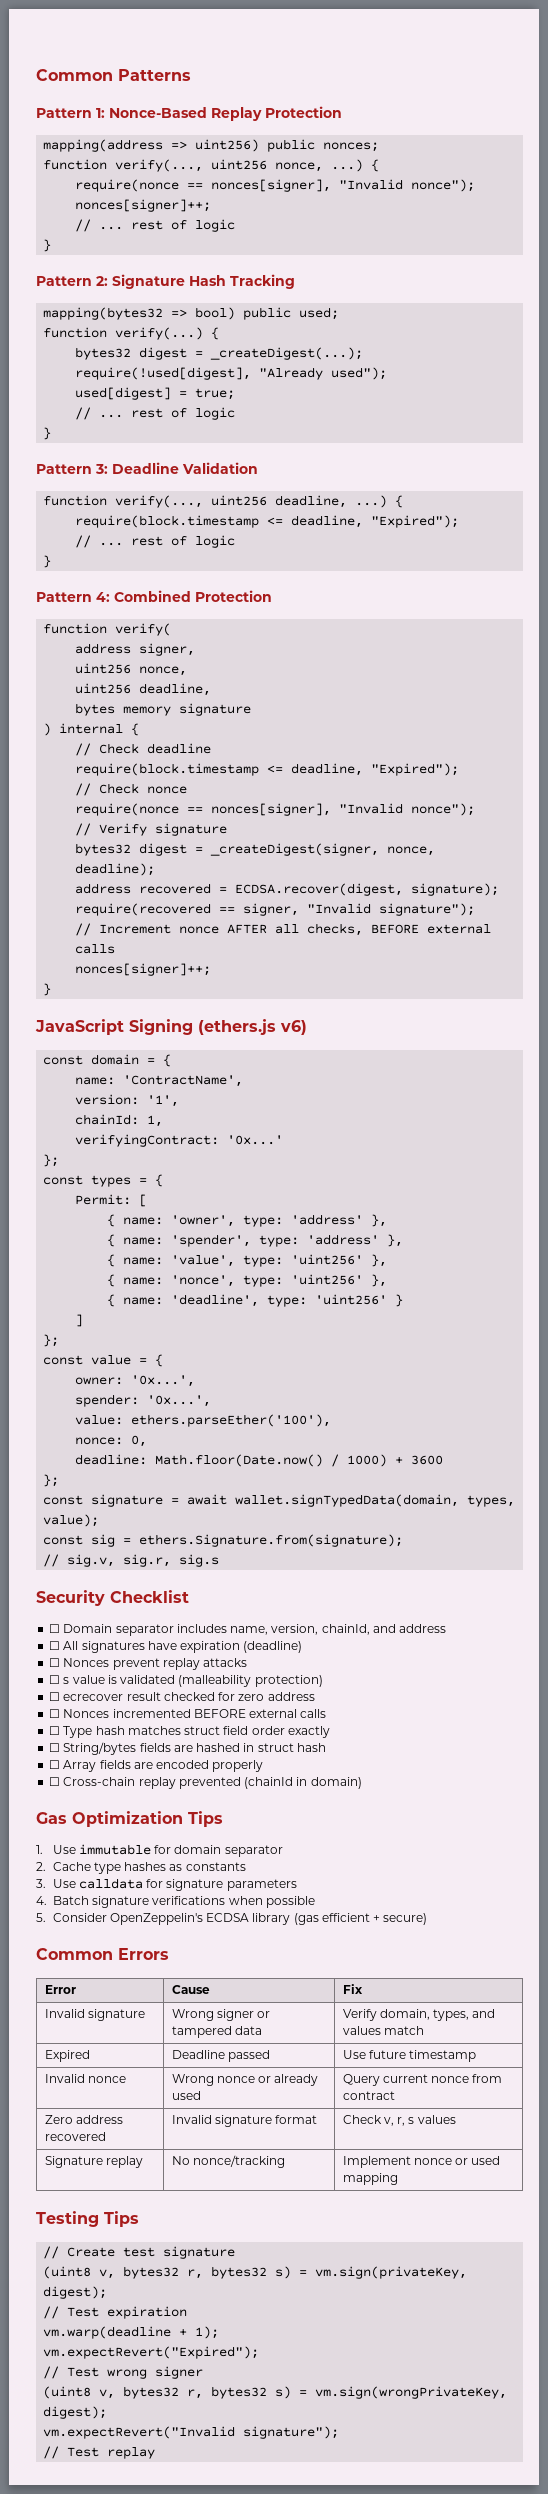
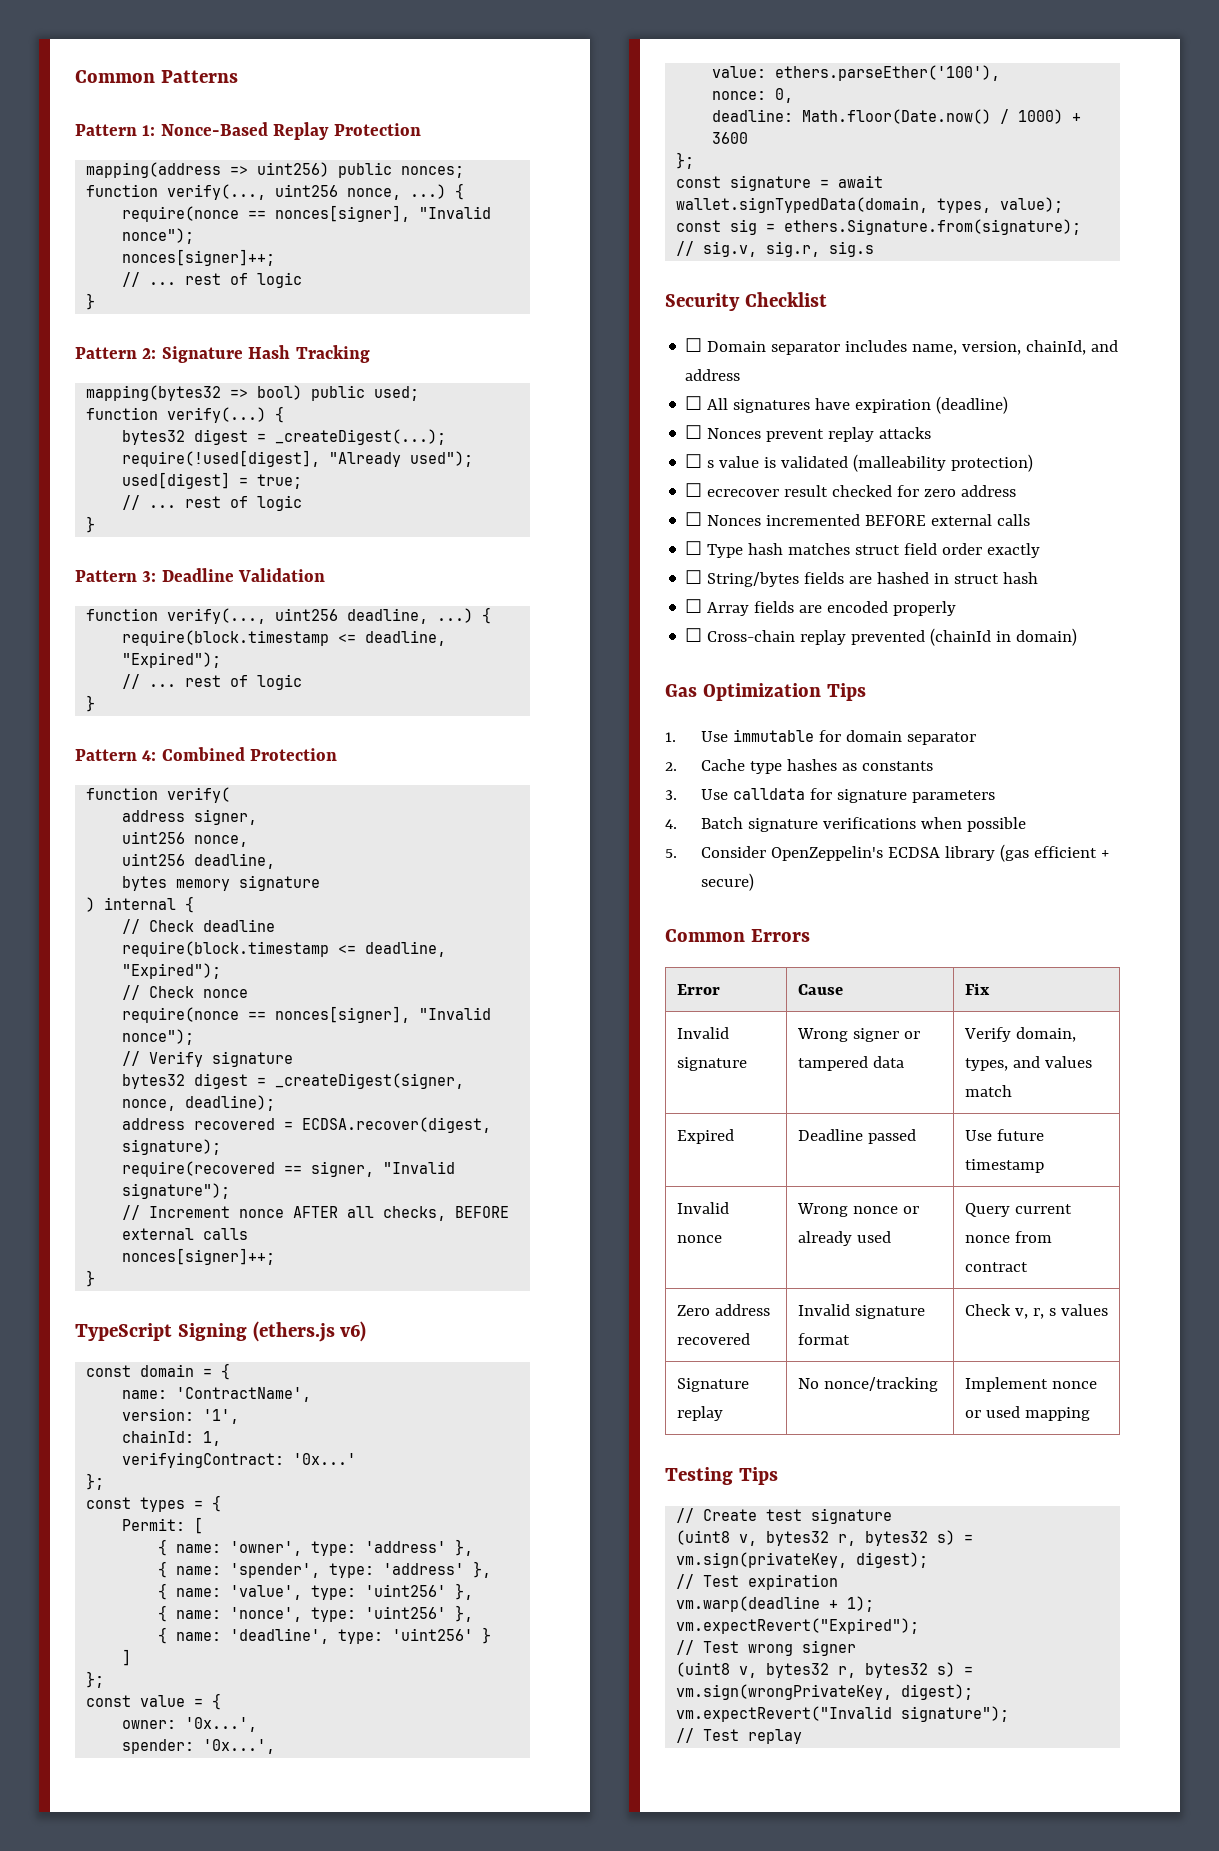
[35,1019,124,1035] JavaScript -> [75,1323,172,1341] TypeScript

